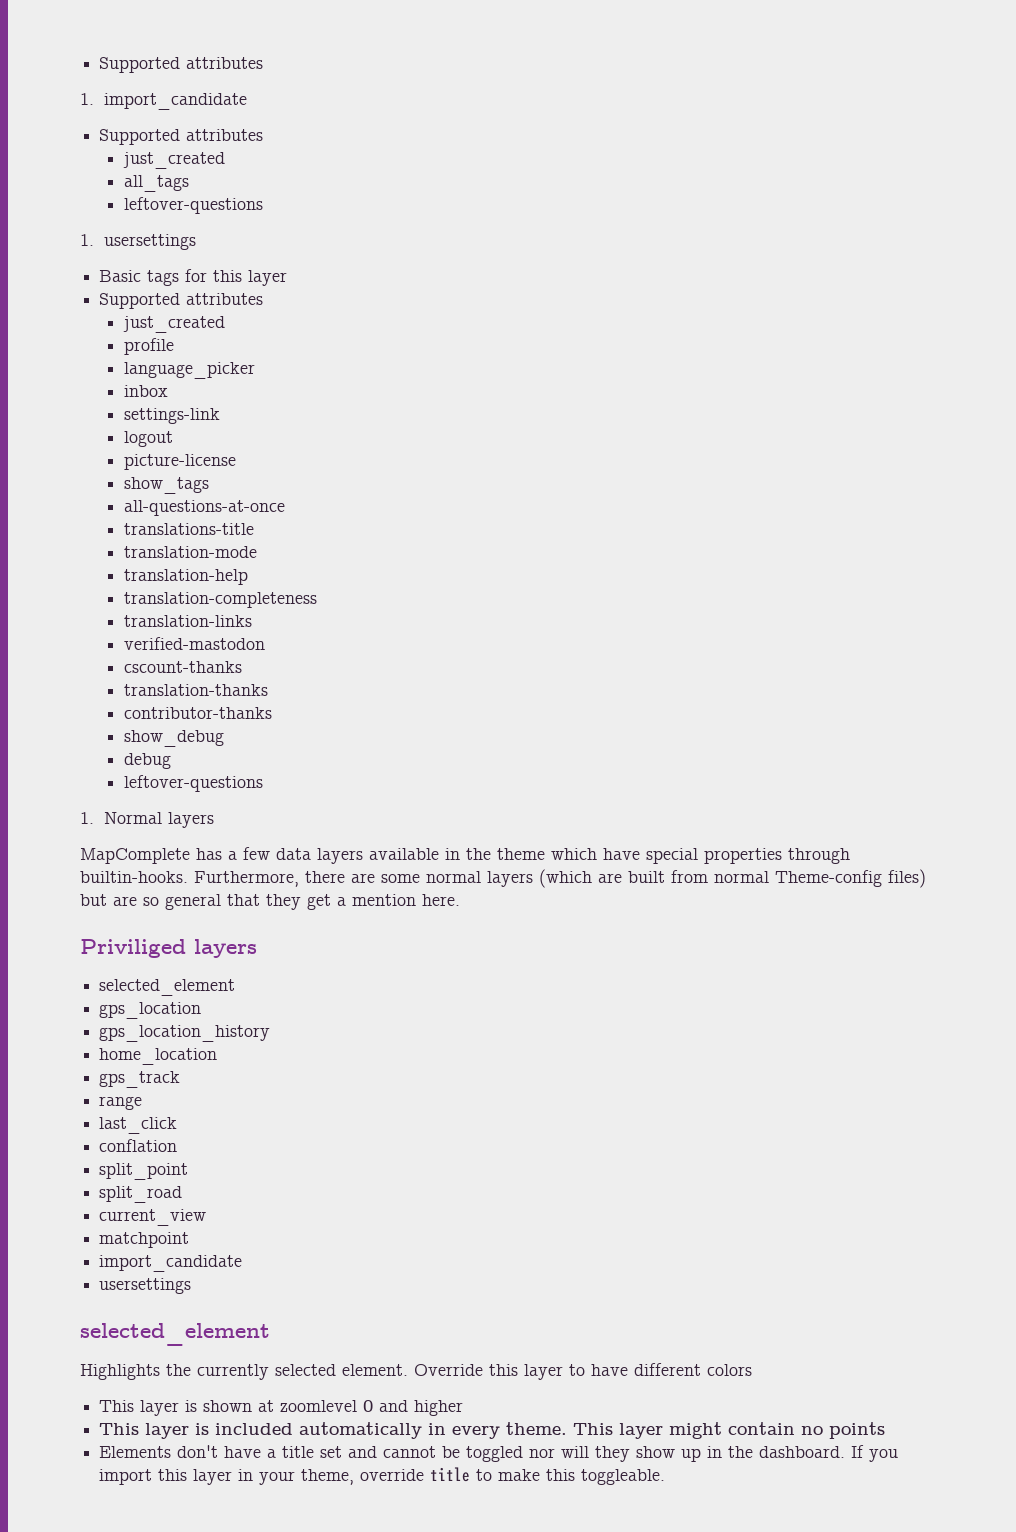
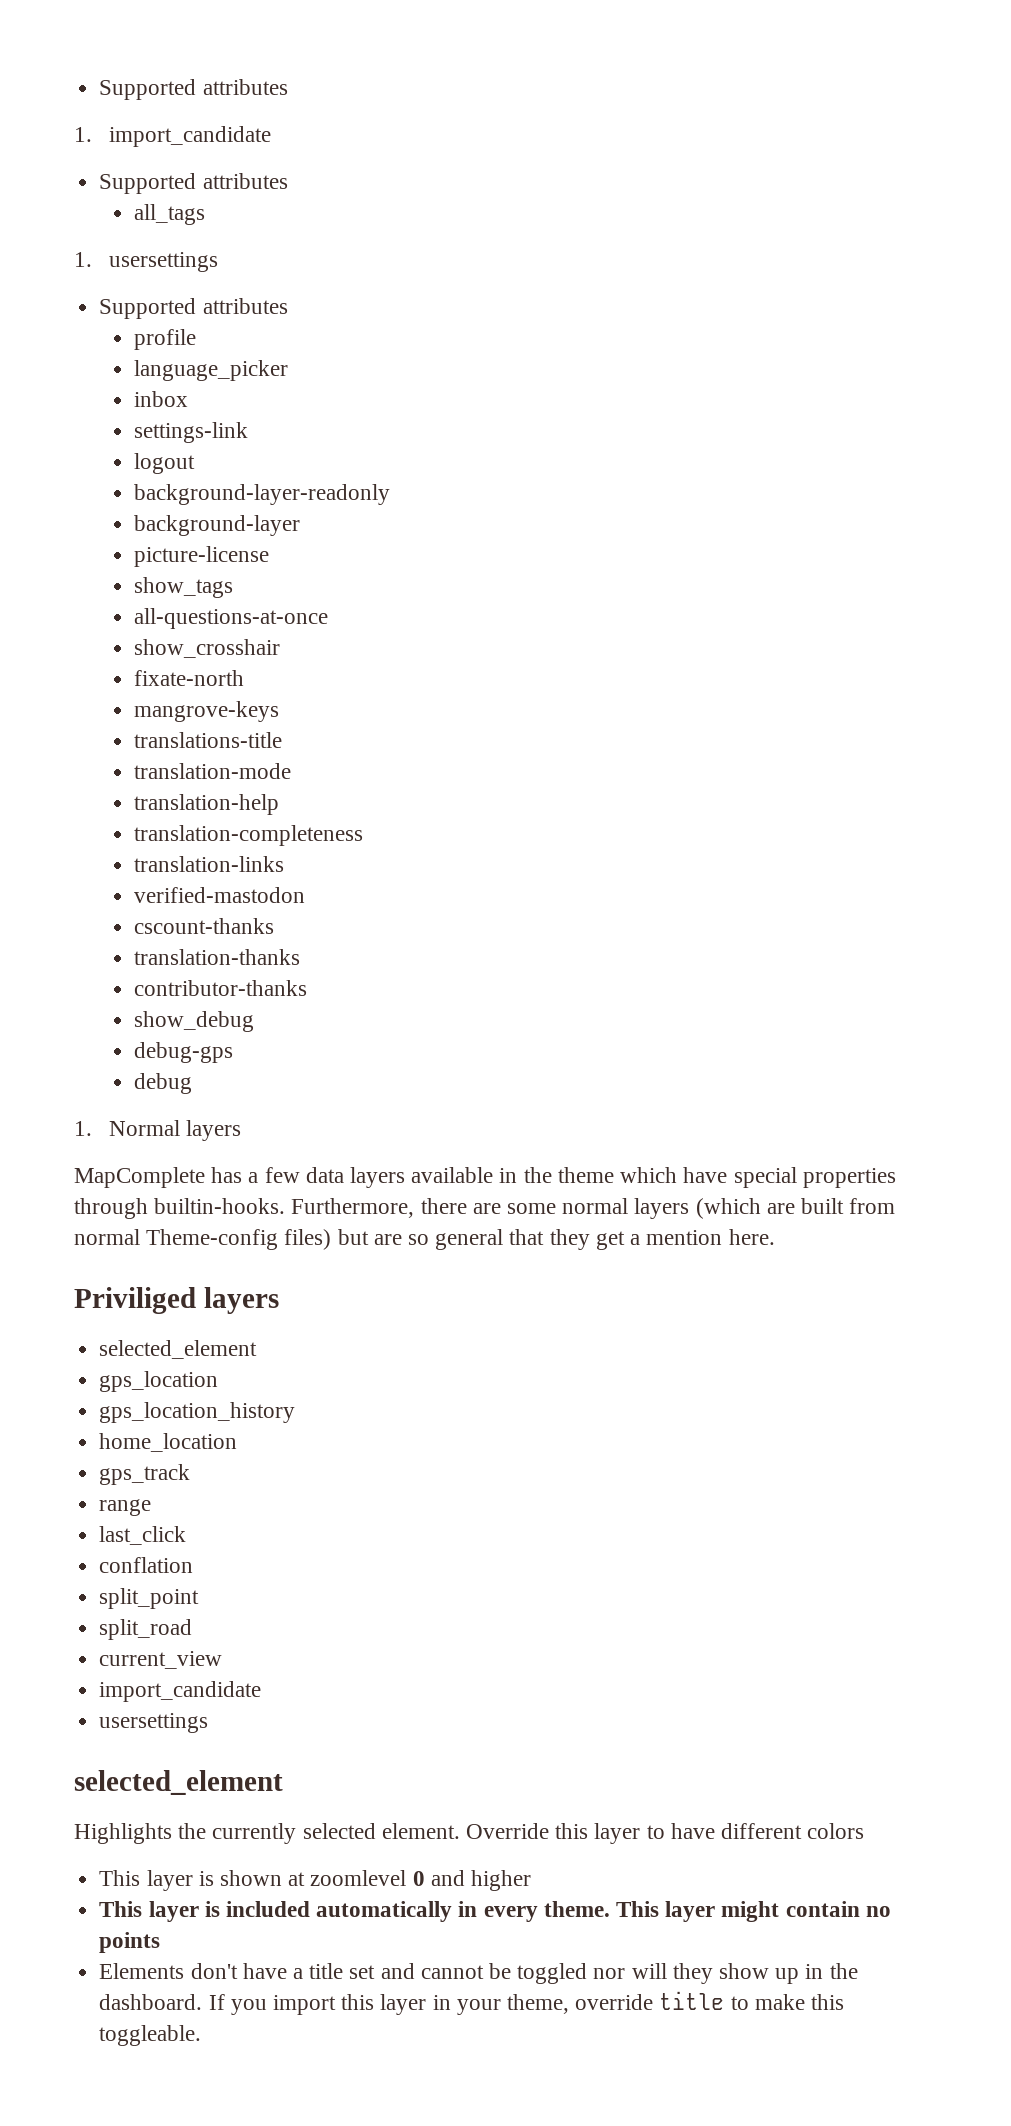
[122,152,225,169] // just_created -> (288, 181) none
[123,197,263,214] // leftover-questions -> (206, 214) none
[99,269,288,286] [99,293,264,309] [122,316,225,333] // Basic tags for this layer // Supported attributes // just_created -> [99,298,288,319] // Supported attributes
(173, 439) none -> [134,484,391,505] [134,515,301,536] // background-layer-readonly // background-layer
(285, 508) none -> [134,639,281,658] [134,670,245,686] [134,701,280,722] // show_crosshair // fixate-north // mangrove-keys
(224, 738) none -> [134,1042,234,1063] // debug-gps
[123,775,263,792] // leftover-questions -> (193, 1083) none
[99,1232,190,1248] // matchpoint -> (223, 1660) none

